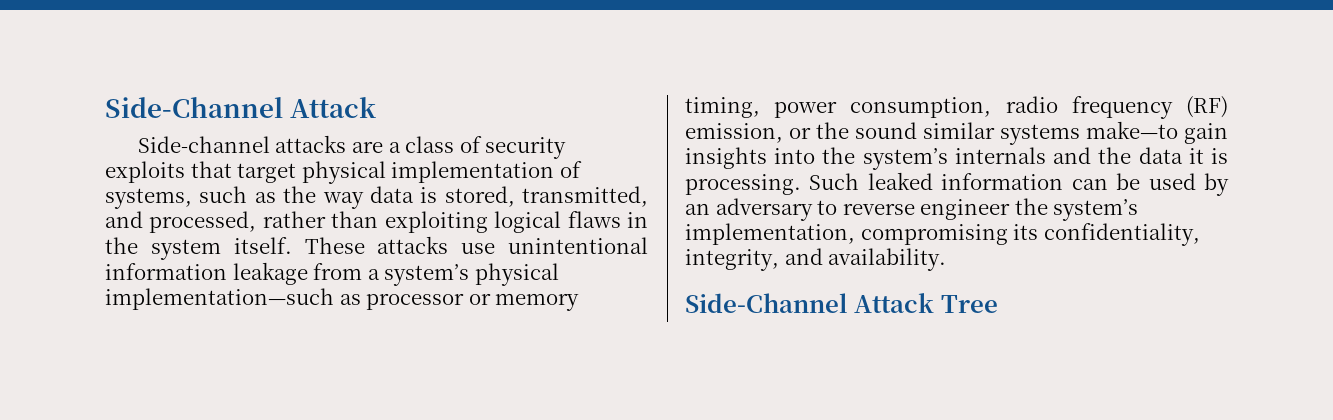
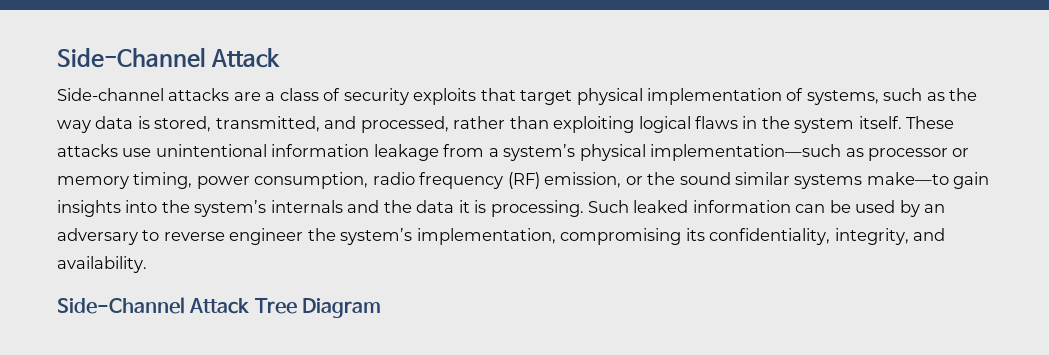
(998, 304) none -> [302,298,382,318] Diagram

